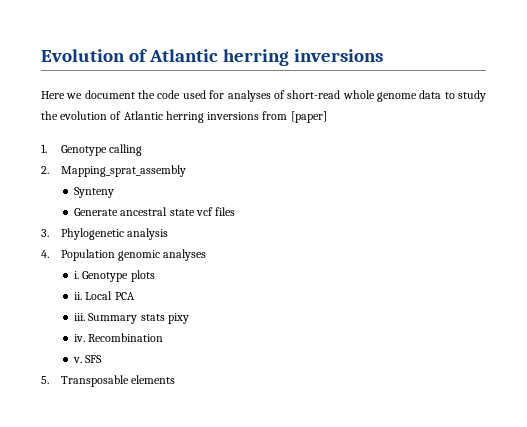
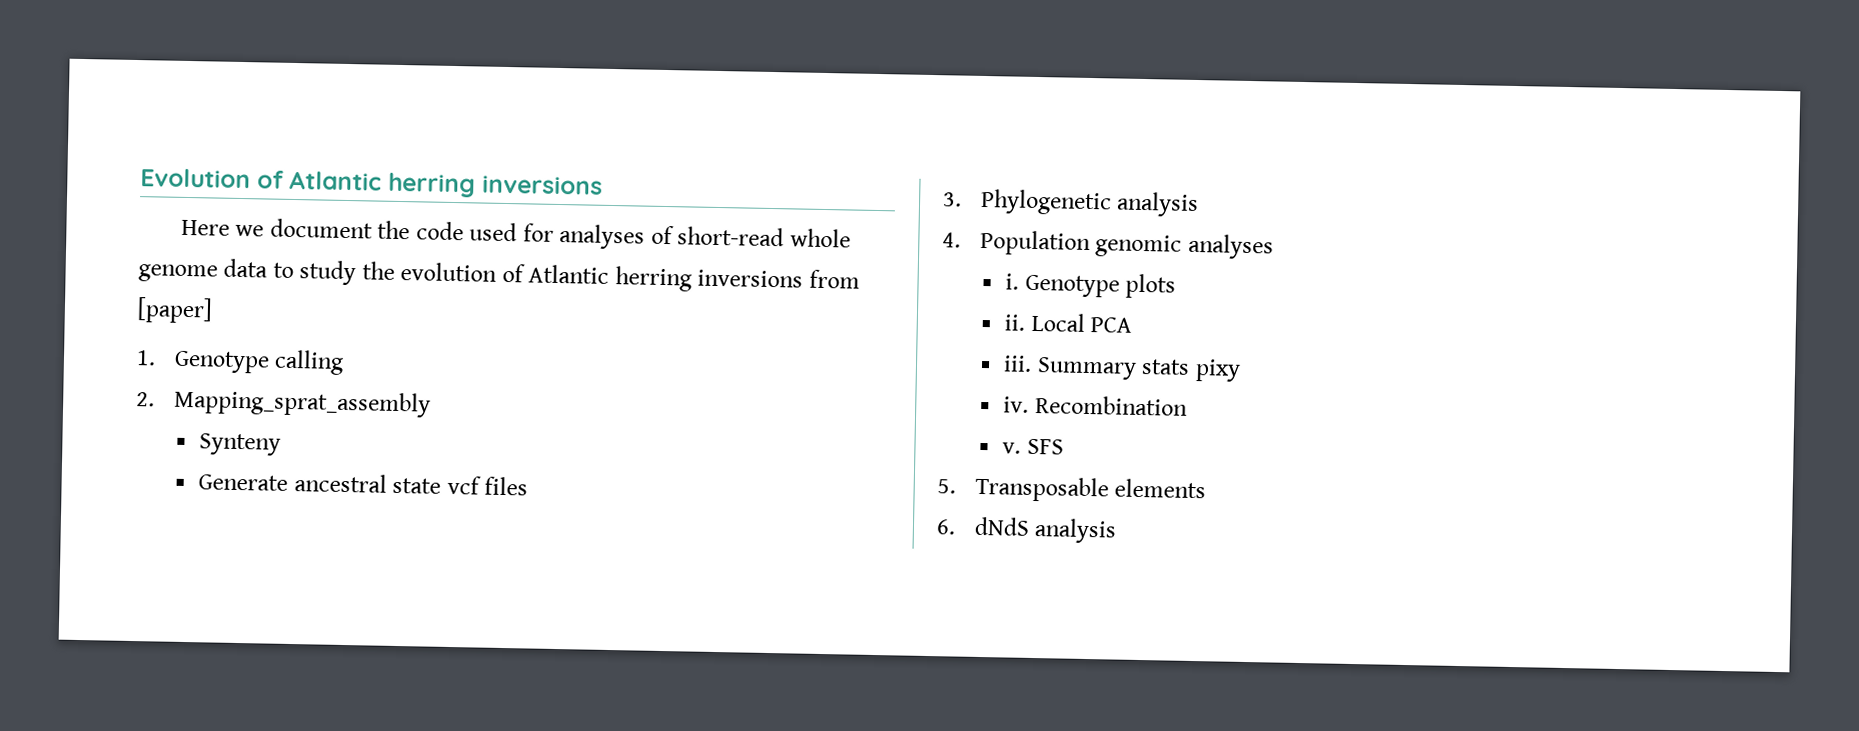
(176, 379) none -> [936,516,1118,544] // 6. dNdS analysis

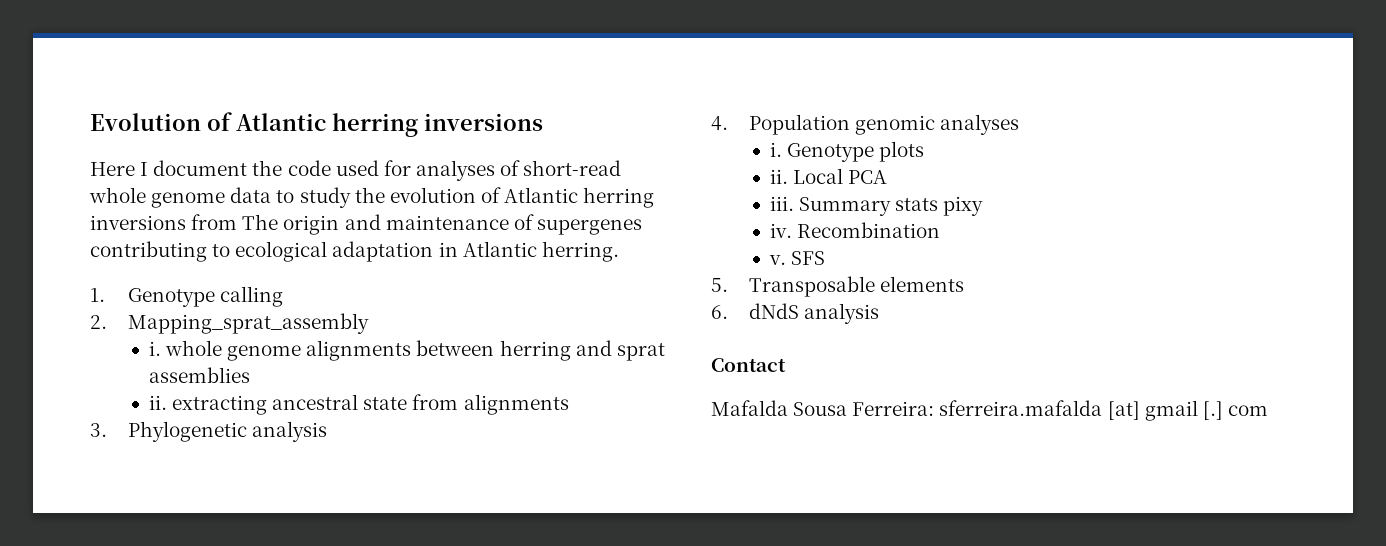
[235,224,265,237] we -> [140,162,149,176] I
[137,297,213,324] [paper] -> [242,214,642,235] [90,241,619,262] The origin and maintenance of supergenes contributing to ecological adaptation in Atlantic herring.
[199,433,282,456] [198,473,528,496] Synteny // Generate ancestral state vcf files -> [148,340,665,361] [148,367,250,383] [148,394,569,415] i. whole genome alignments between herring and sprat assemblies // ii. extracting ancestral state from alignments
(1118, 531) none -> [711,358,786,372] [711,400,1268,421] // Contact // Mafalda Sousa Ferreira: sferreira.mafalda [at] gmail [.] com

